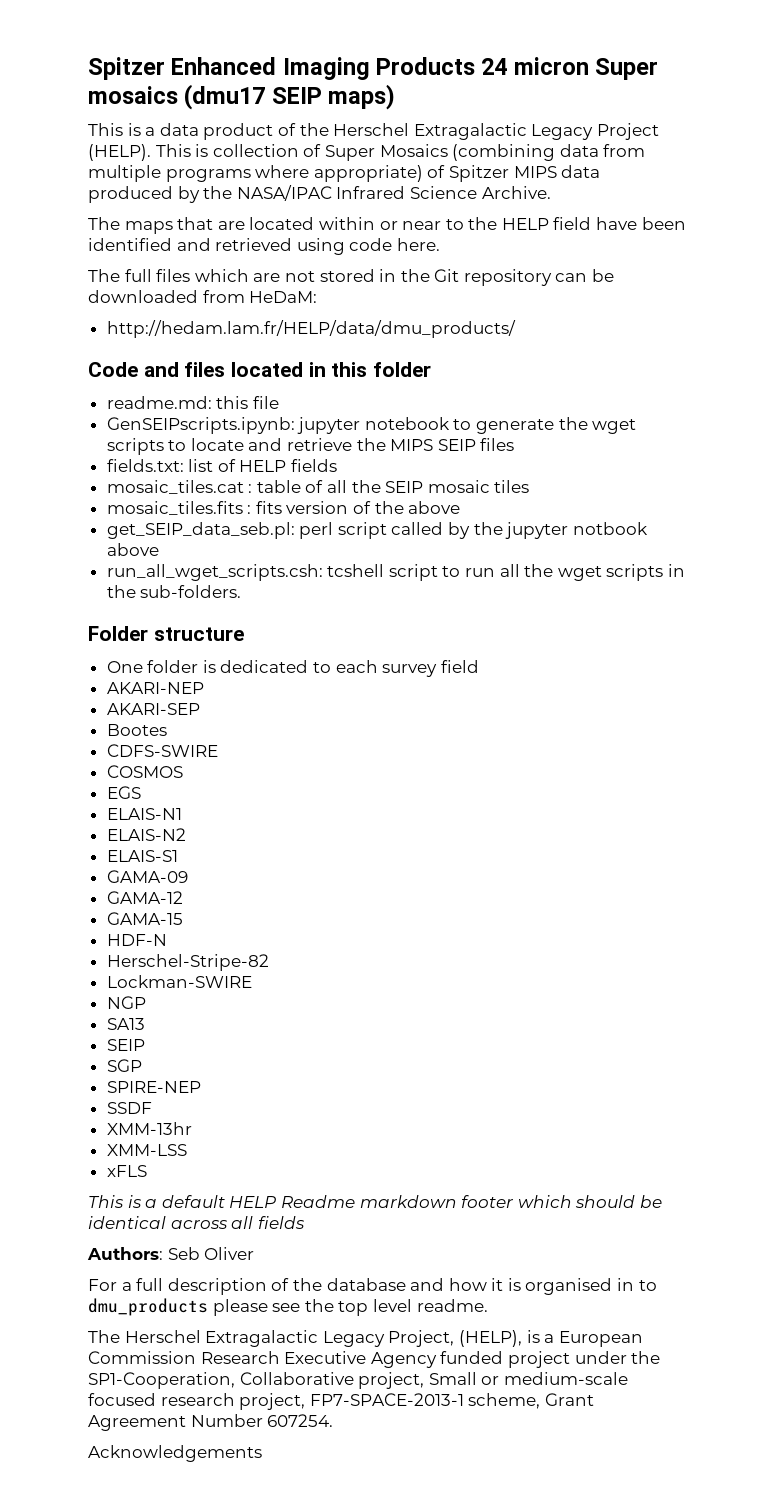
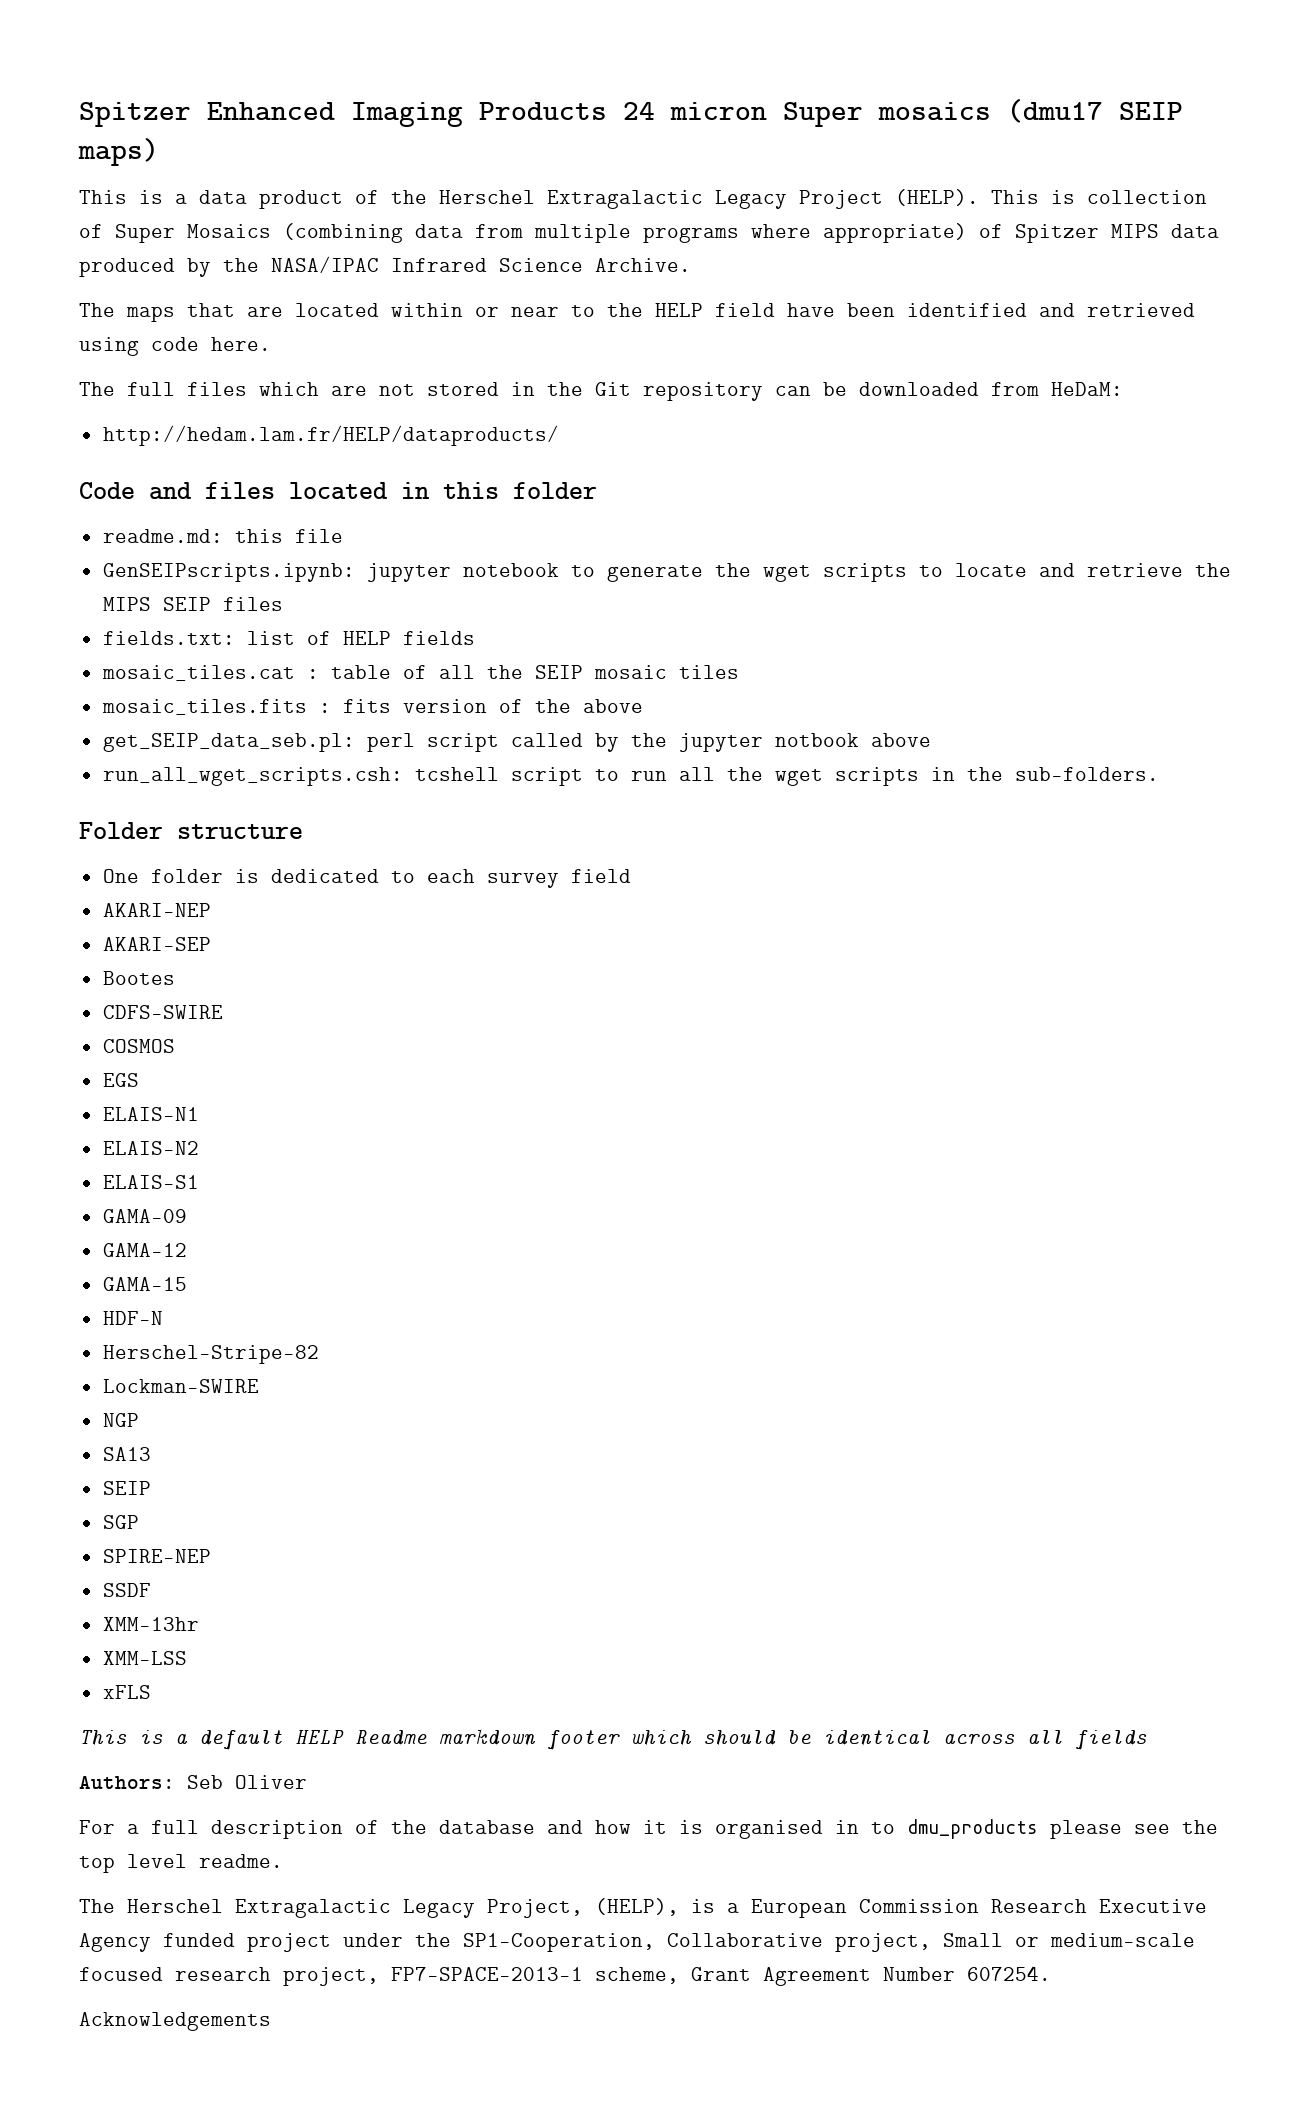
[106,320,516,338] http://hedam.lam.fr/HELP/data/dmu_products/ -> [102,425,559,446] http://hedam.lam.fr/HELP/dataproducts/

